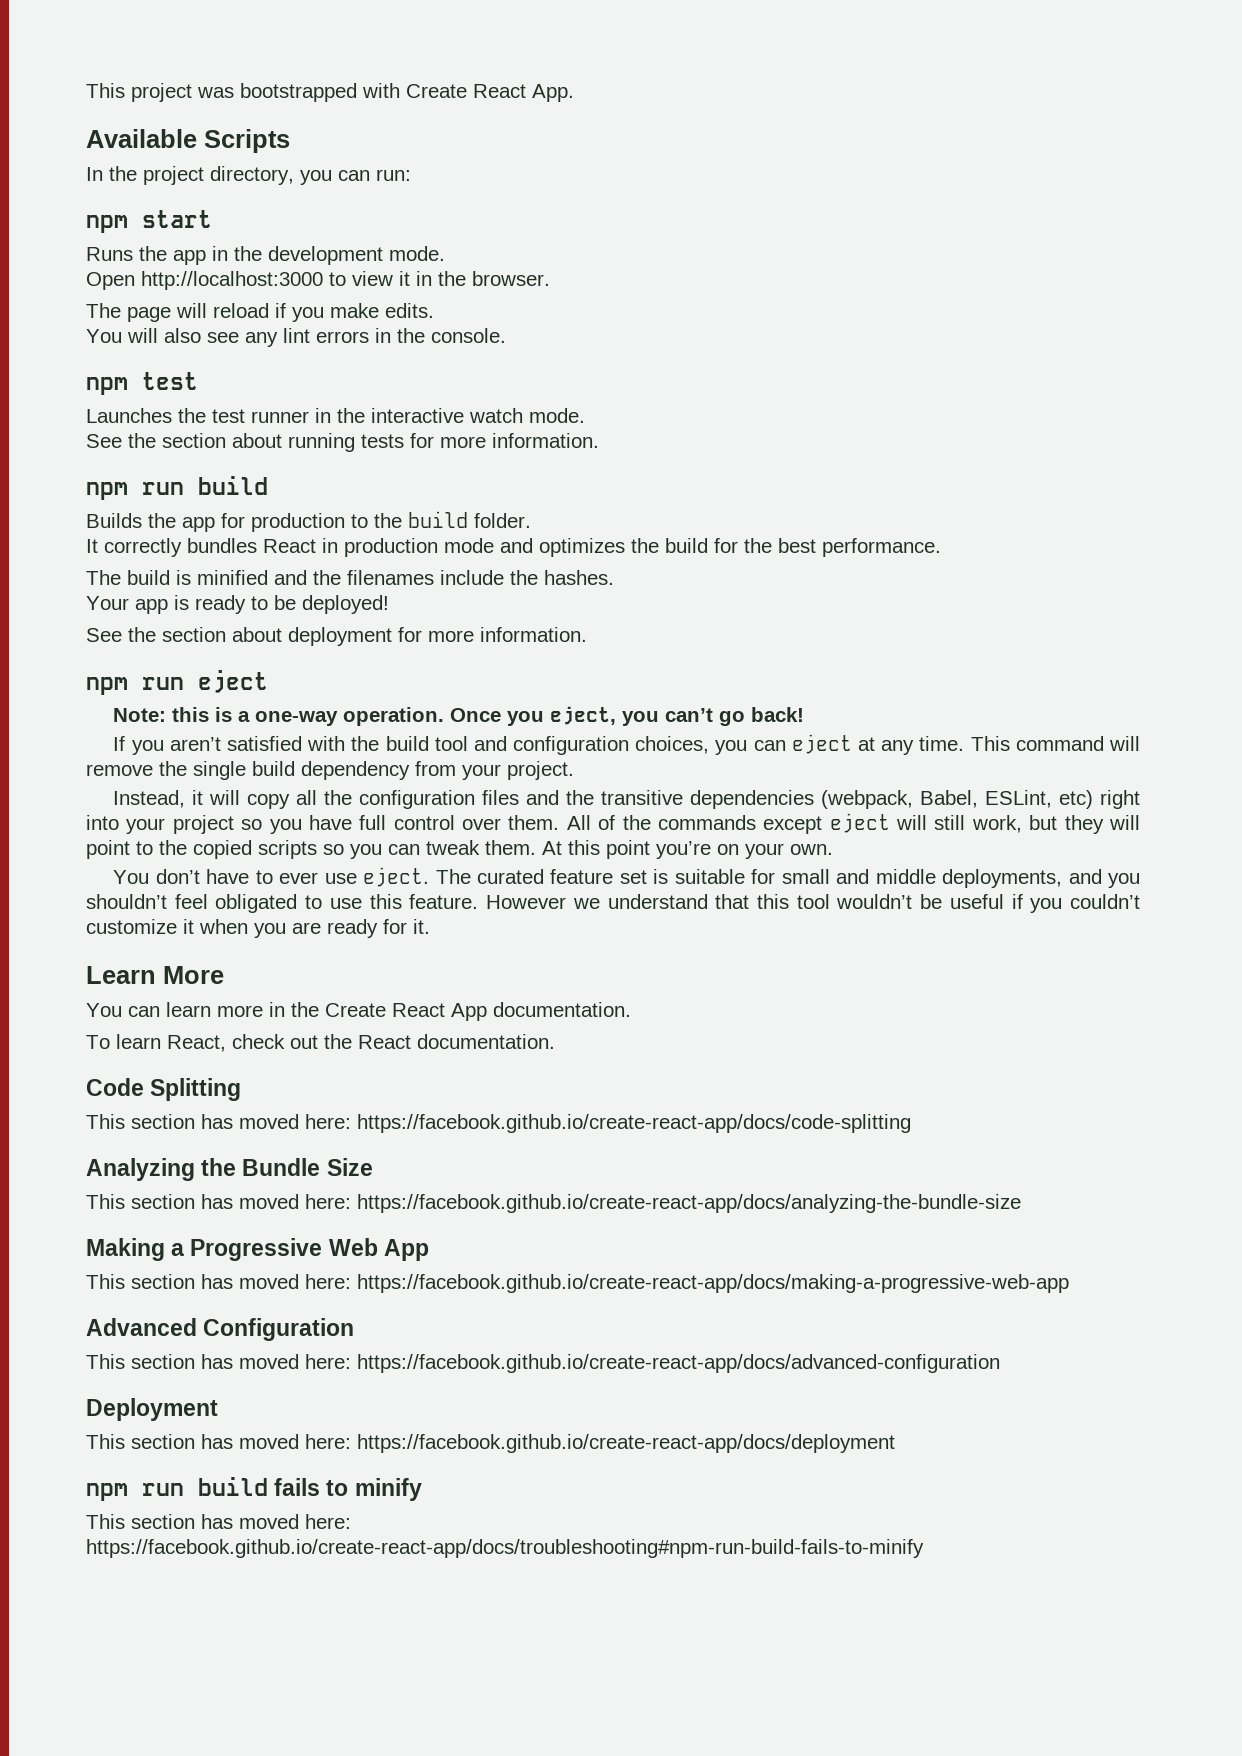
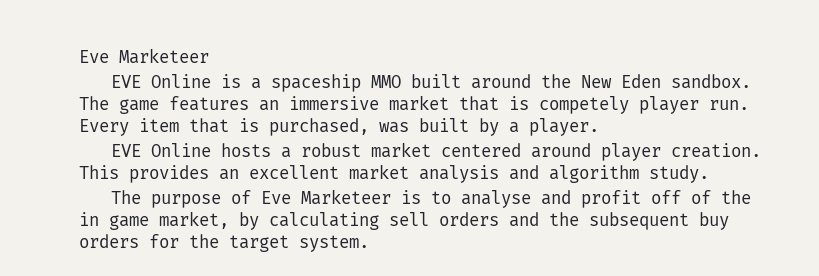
[86,83,574,102] [86,129,290,153] [86,166,411,185] [86,210,212,233] [86,246,445,265] [86,271,550,290] [86,303,434,322] [86,328,506,347] [86,372,198,395] [86,408,585,423] [86,433,599,452] [86,476,268,500] [86,511,531,532] [86,538,941,557] [86,570,614,585] [86,595,389,614] [86,627,587,646] [86,670,268,695] [113,706,805,726] [113,734,1141,755] [86,761,574,780] [113,790,1141,809] [86,813,1141,834] [86,840,833,859] [113,867,1140,888] [86,894,1140,913] [86,919,430,938] [86,966,224,984] [86,1002,631,1021] [86,1034,555,1052] [86,1078,242,1101] [86,1114,911,1133] [86,1158,373,1181] [86,1194,1021,1213] [86,1238,429,1261] [86,1274,1069,1293] [86,1318,355,1341] [86,1354,1000,1373] [86,1398,218,1421] [86,1434,895,1453] [86,1477,422,1501] [86,1514,351,1529] [86,1539,924,1558] This project was bootstrapped with Create React App. // Available Scripts // In the project directory, you can run: // npm start // Runs the app in the development mode. // Open http://localhost:3000 to view it in the browser. // The page will reload if you make edits. // You will also see any lint errors in the console. // npm test // Launches the test runner in the interactive watch mode. // See the section about running tests for more information. // npm run build // Builds the app for production to the build folder. // It correctly bundles React in production mode and optimizes the build for the best performance. // The build is minified and the filenames include the hashes. // Your app is ready to be deployed! // See the section about deployment for more information. // npm run eject // Note: this is a one-way operation. Once you eject, you can’t go back! // If you aren’t satisfied with the build tool and configuration choices, you can eject at any time. This command will remove the single build dependency from your project. // Instead, it will copy all the configuration files and the transitive dependencies (webpack, Babel, ESLint, etc) right into your project so you have full control over them. All of the commands except eject will still work, but they will point to the copied scripts so you can tweak them. At this point you’re on your own. // You don’t have to ever use eject. The curated feature set is suitable for small and middle deployments, and you shouldn’t feel obligated to use this feature. However we understand that this tool wouldn’t be useful if you couldn’t customize it when you are ready for it. // Learn More // You can learn more in the Create React App documentation. // To learn React, check out the React documentation. // Code Splitting // This section has moved here: https://facebook.github.io/create-react-app/docs/code-splitting // Analyzing the Bundle Size // This section has moved here: https://facebook.github.io/create-react-app/docs/analyzing-the-bundle-size // Making a Progressive Web App // This section has moved here: https://facebook.github.io/create-react-app/docs/making-a-progressive-web-app // Advanced Configuration // This section has moved here: https://facebook.github.io/create-react-app/docs/advanced-configuration // Deployment // This section has moved here: https://facebook.github.io/create-react-app/docs/deployment // npm run build fails to minify // This section has moved here: https://facebook.github.io/create-react-app/docs/troubleshooting#npm-run-build-fails-to-minify -> [79,48,209,64] [111,74,752,92] [79,95,749,114] [79,118,599,136] [111,142,762,161] [79,164,709,183] [111,189,752,208] [79,211,729,230] [79,234,369,252] Eve Marketeer // EVE Online is a spaceship MMO built around the New Eden sandbox. The game features an immersive market that is competely player run. Every item that is purchased, was built by a player. // EVE Online hosts a robust market centered around player creation. This provides an excellent market analysis and algorithm study. // The purpose of Eve Marketeer is to analyse and profit off of the in game market, by calculating sell orders and the subsequent buy orders for the target system.

